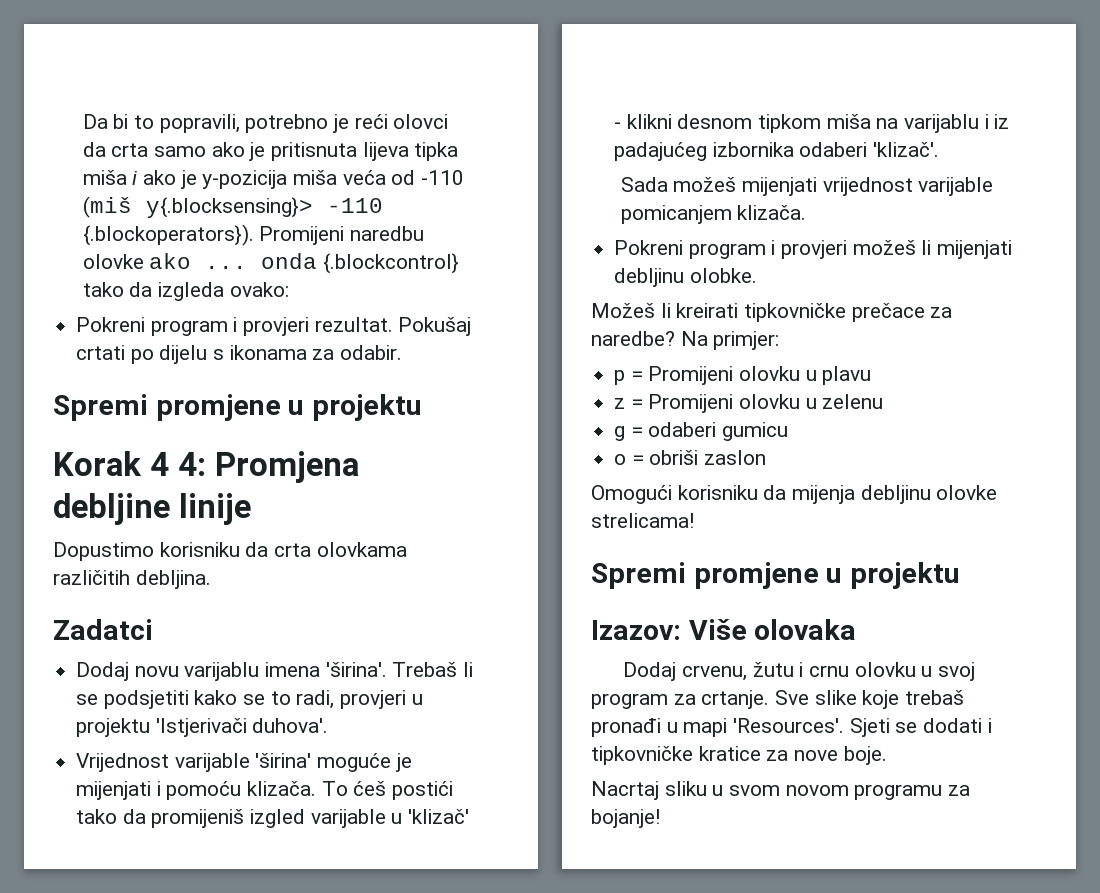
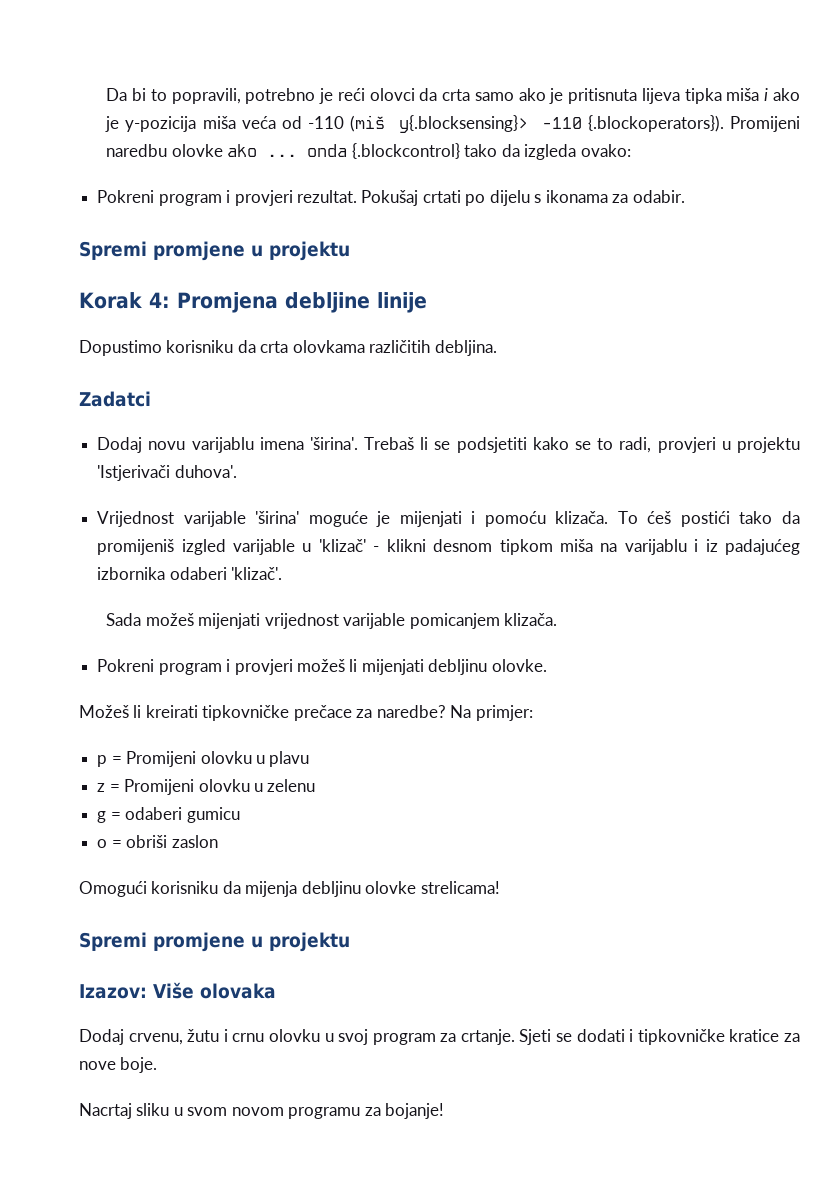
[149,452,169,476] 4 -> (142, 300) none
[689,268,757,283] olobke. -> [491,659,547,672] olovke.
[775,690,965,709] [591,718,845,737] Sve slike koje trebaš pronađi u mapi 'Resources'. -> (515, 1037) none

